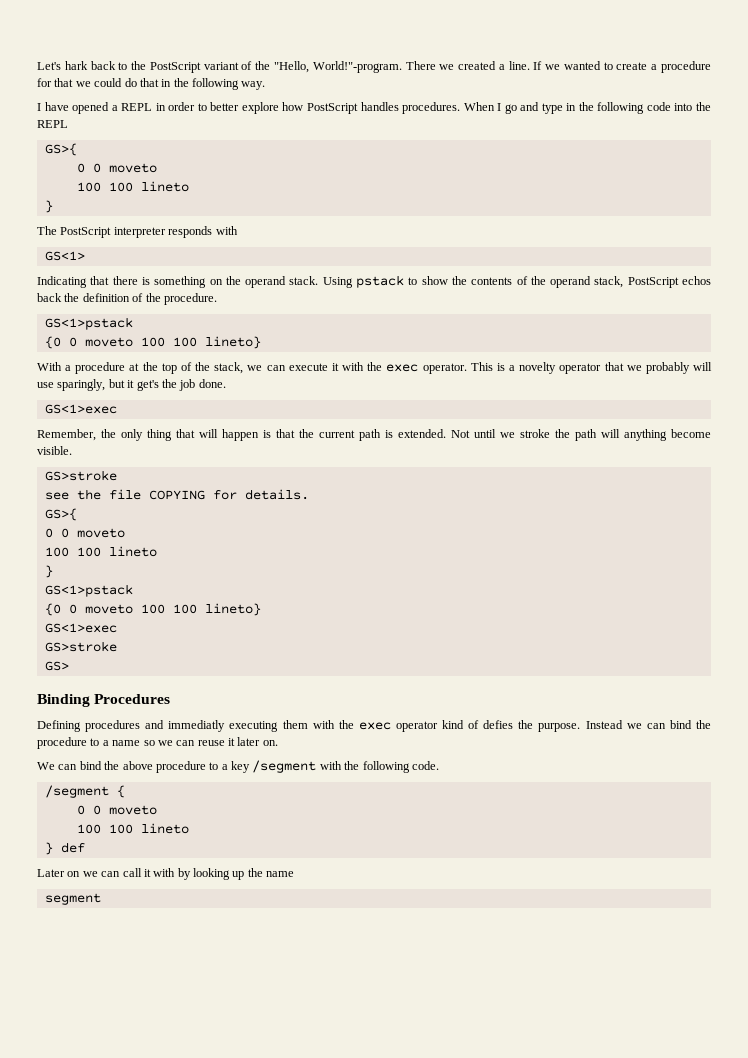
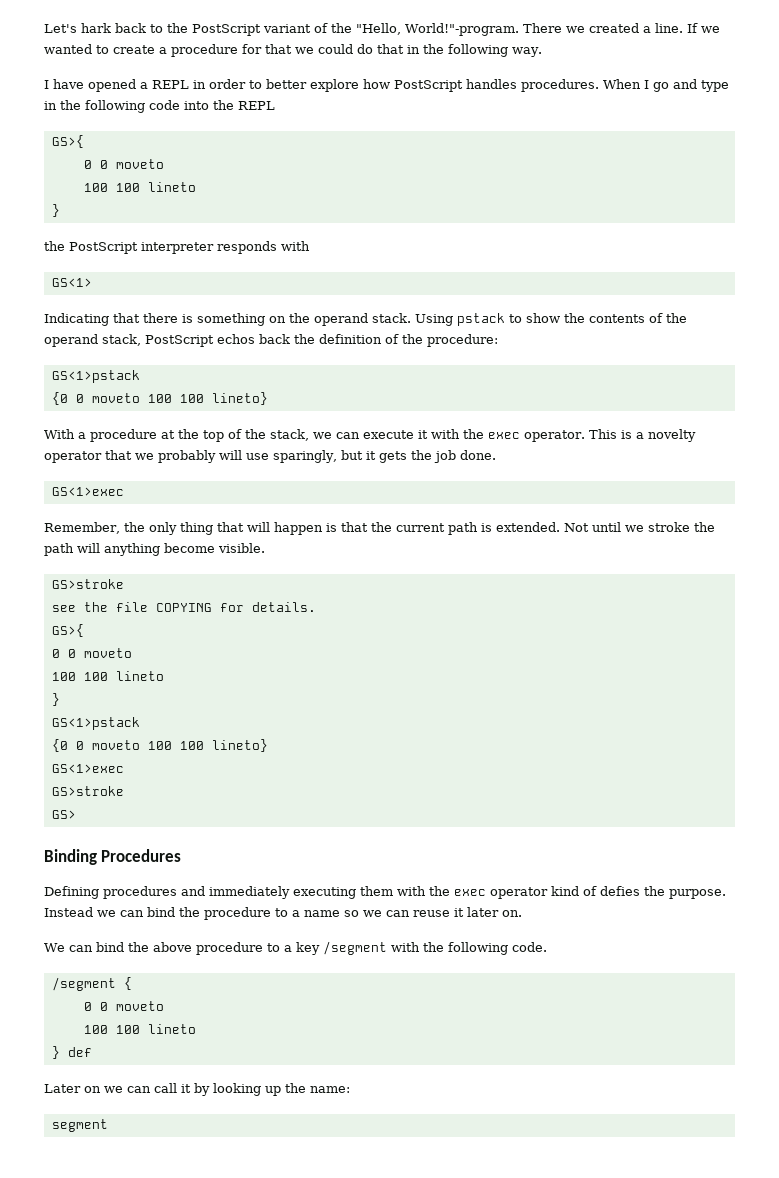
[37,226,57,235] The -> [44,241,65,251] the
[163,293,217,305] procedure. -> [427,334,498,347] procedure:
[136,380,159,391] get's -> [378,451,407,463] gets
[168,720,226,732] immediatly -> [209,886,290,899] immediately
[153,868,176,877] with -> (191, 1088) none
[266,871,295,877] name -> [310,1086,350,1093] name:

